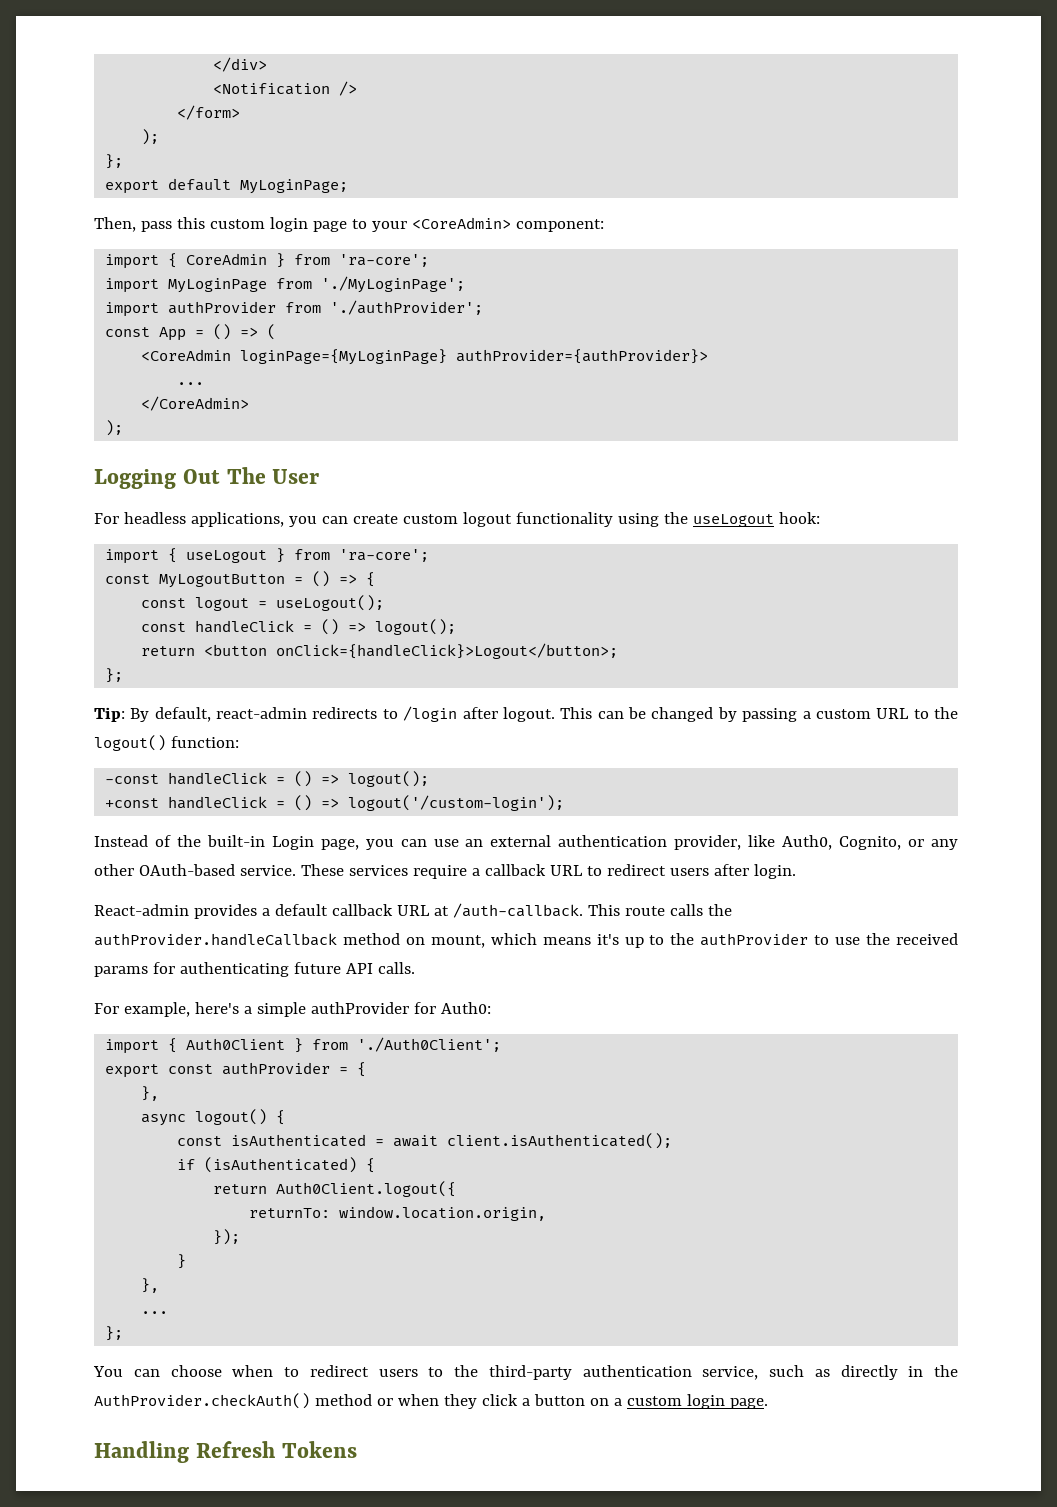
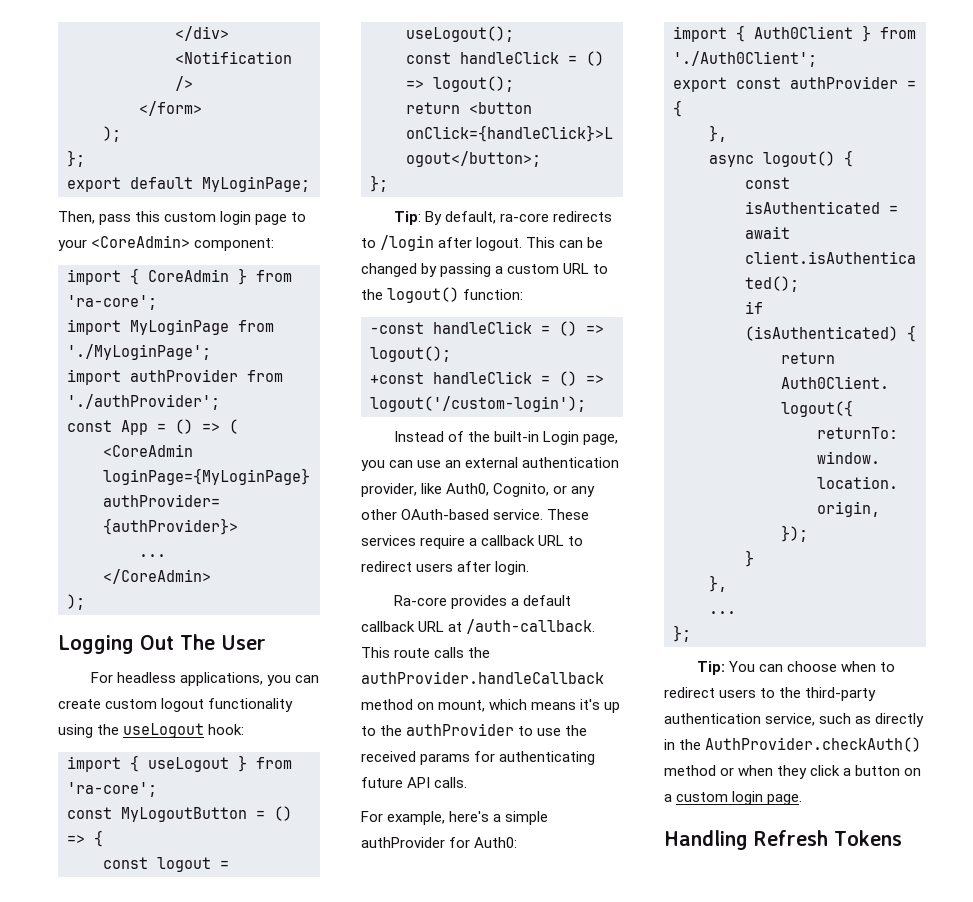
[216,707,308,719] react-admin -> [500,213,550,222] ra-core
[94,904,189,916] React-admin -> [393,595,447,606] Ra-core
(124, 1333) none -> [696,661,725,675] Tip:

